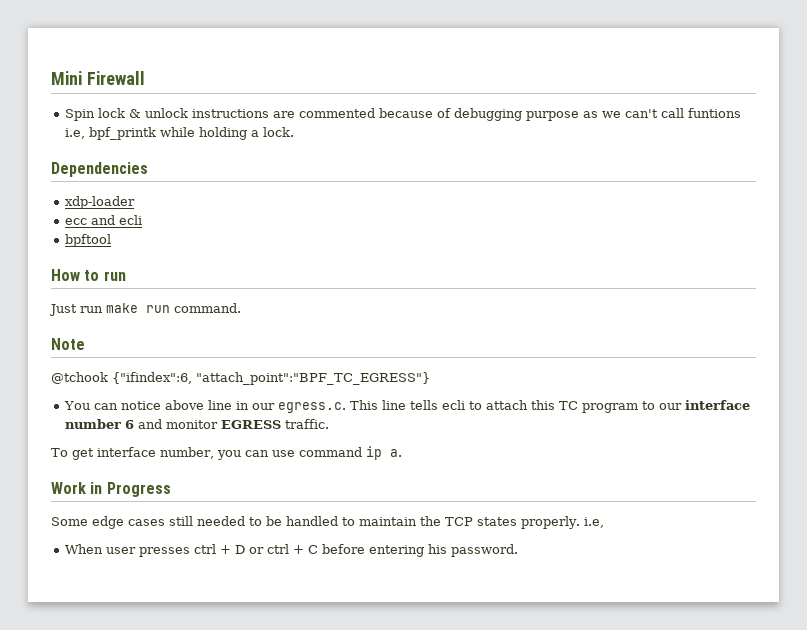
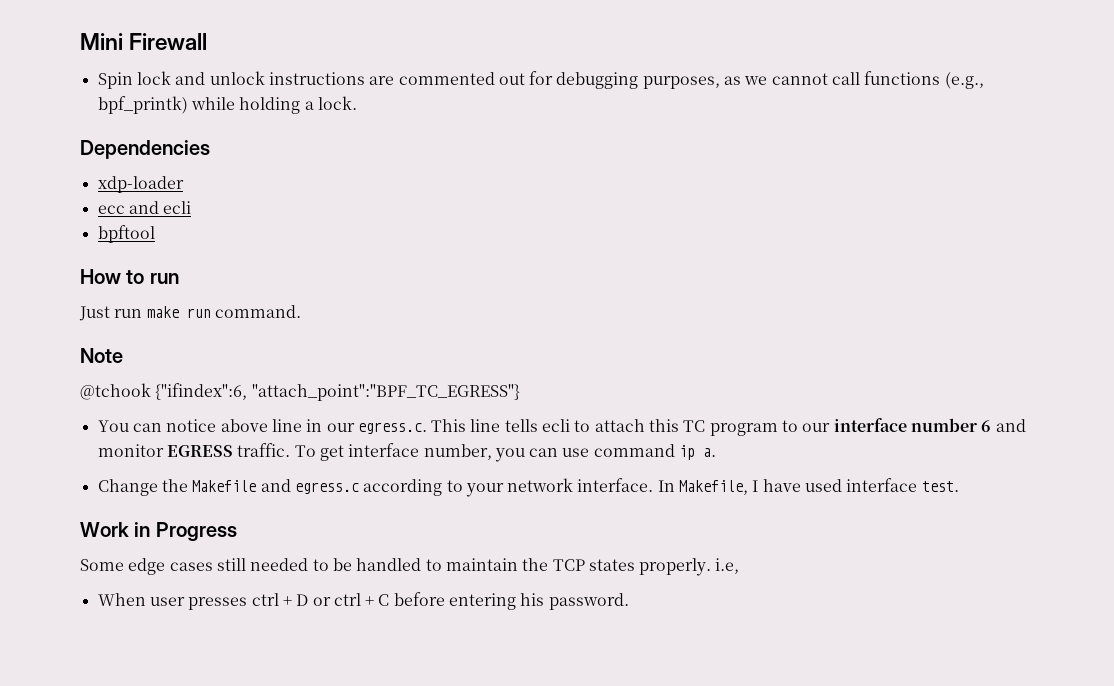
[128,109,141,118] & -> [175,72,206,85] and
[378,108,741,121] [64,127,156,140] because of debugging purpose as we can't call funtions i.e, bpf_printk -> [498,71,984,89] [97,96,188,114] out for debugging purposes, as we cannot call functions (e.g., bpf_printk)
(329, 424) // -> (291, 450) none
(402, 453) none -> [97,478,959,497] // Change the Makefile and egress.c according to your network interface. In Makefile, I have used interface test.

